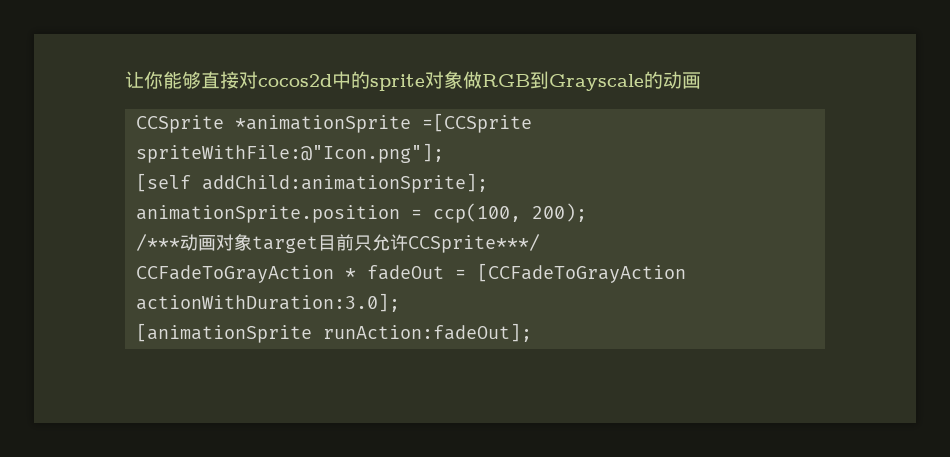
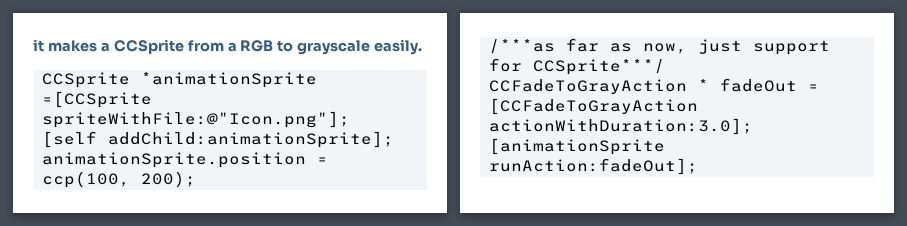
[125,71,701,91] 让你能够直接对cocos2d中的sprite对象做RGB到Grayscale的动画 -> [33,39,423,55] it makes a CCSprite from a RGB to grayscale easily.
[135,234,408,253] /***动画对象target目前只允许 -> [489,38,830,55] [489,58,522,72] /***as far as now, just support for

